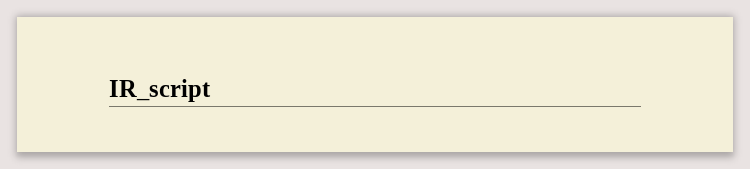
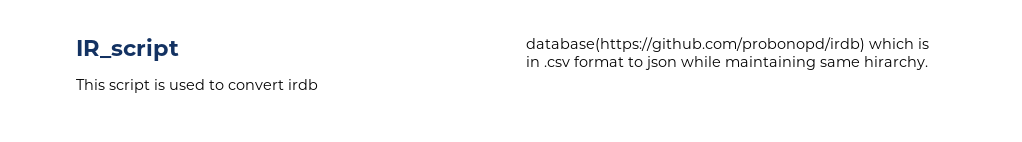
(211, 90) none -> [76,79,318,93] [526,37,929,52] [526,56,928,70] // This script is used to convert irdb database(https://github.com/probonopd/irdb) which is in .csv format to json while maintaining same hirarchy.

